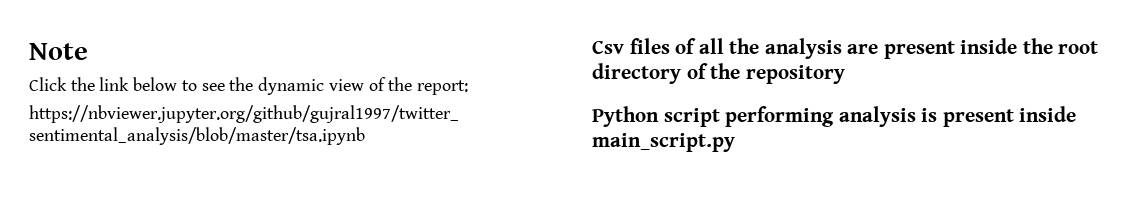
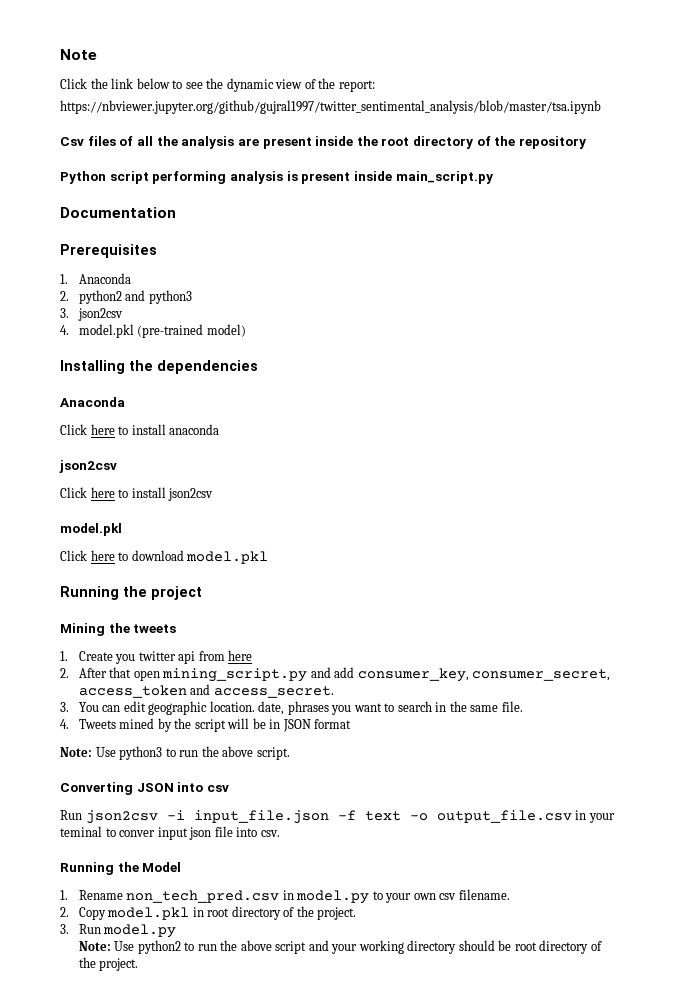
(735, 142) none -> [60,207,176,218] [60,244,157,258] [60,273,131,284] [60,290,192,304] [60,308,123,321] [60,324,246,338] [60,360,258,374] [60,397,125,407] [60,424,220,435] [59,460,117,473] [60,487,214,501] [60,523,122,536] [60,550,269,564] [60,586,202,600] [60,623,177,636] [60,650,253,664] [60,667,611,682] [78,684,334,698] [60,701,523,715] [60,718,352,732] [60,746,290,760] [60,782,229,795] [60,810,615,824] [60,826,280,840] [60,862,182,875] [60,889,510,904] [60,906,357,920] [60,924,177,938] [78,940,602,954] [78,957,139,971] // Documentation // Prerequisites // 1. Anaconda // 2. python2 and python3 // 3. json2csv // 4. model.pkl (pre-trained model) // Installing the dependencies // Anaconda // Click here to install anaconda // json2csv // Click here to install json2csv // model.pkl // Click here to download model.pkl // Running the project // Mining the tweets // 1. Create you twitter api from here // 2. After that open mining_script.py and add consumer_key, consumer_secret, access_token and access_secret. // 3. You can edit geographic location. date, phrases you want to search in the same file. // 4. Tweets mined by the script will be in JSON format // Note: Use python3 to run the above script. // Converting JSON into csv // Run json2csv -i input_file.json -f text -o output_file.csv in your teminal to conver input json file into csv. // Running the Model // 1. Rename non_tech_pred.csv in model.py to your own csv filename. // 2. Copy model.pkl in root directory of the project. // 3. Run model.py // Note: Use python2 to run the above script and your working directory should be root directory of the project.

